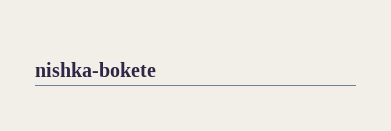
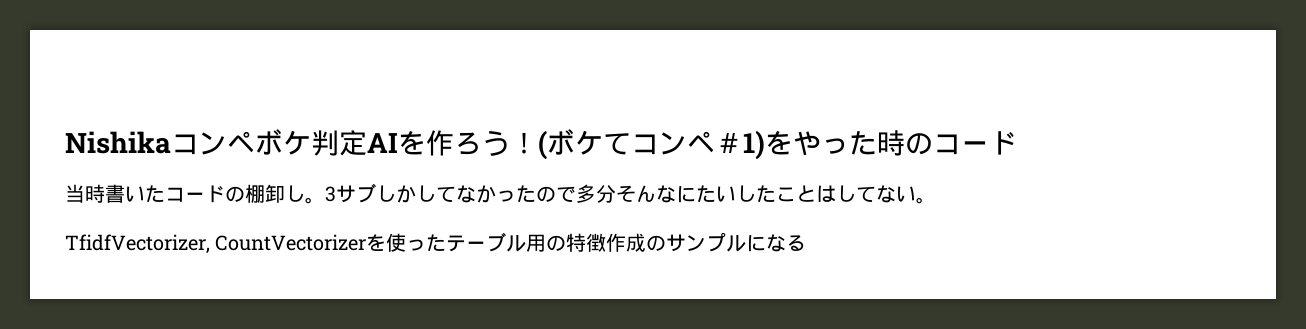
[35,62,156,77] nishka-bokete -> [65,129,1017,160] [65,183,936,204] [65,232,807,254] Nishikaコンペボケ判定AIを作ろう！(ボケてコンペ＃1)をやった時のコード // 当時書いたコードの棚卸し。3サブしかしてなかったので多分そんなにたいしたことはしてない。 // TfidfVectorizer, CountVectorizerを使ったテーブル用の特徴作成のサンプルになる

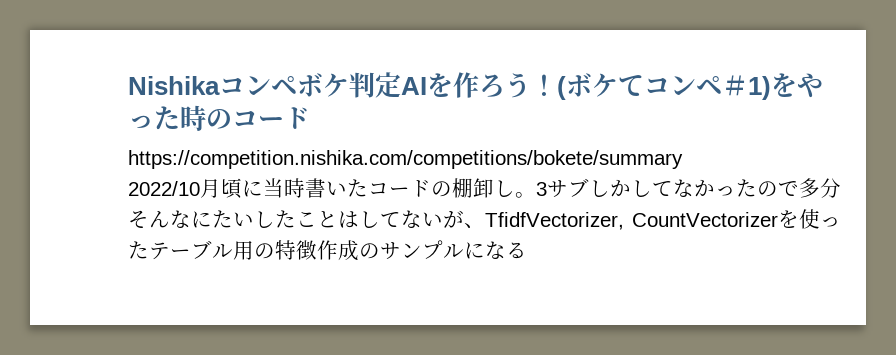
(1017, 143) none -> [128,150,683,169] [128,178,263,199] https://competition.nishika.com/competitions/bokete/summary // 2022/10月頃に
[916,197,936,204] 。 // -> [443,210,485,229] が、

